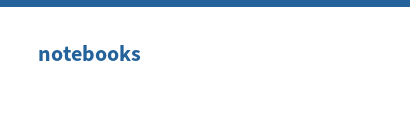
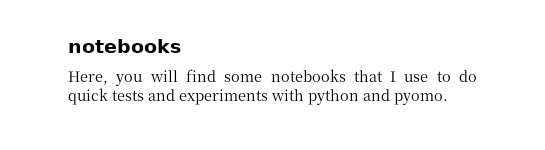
[38,45,141,62] notebooks -> [68,39,181,53] [68,69,478,86] [68,88,448,105] notebooks // Here, you will find some notebooks that I use to do quick tests and experiments with python and pyomo.

